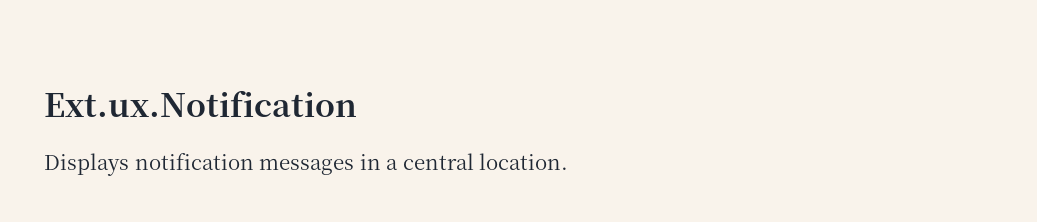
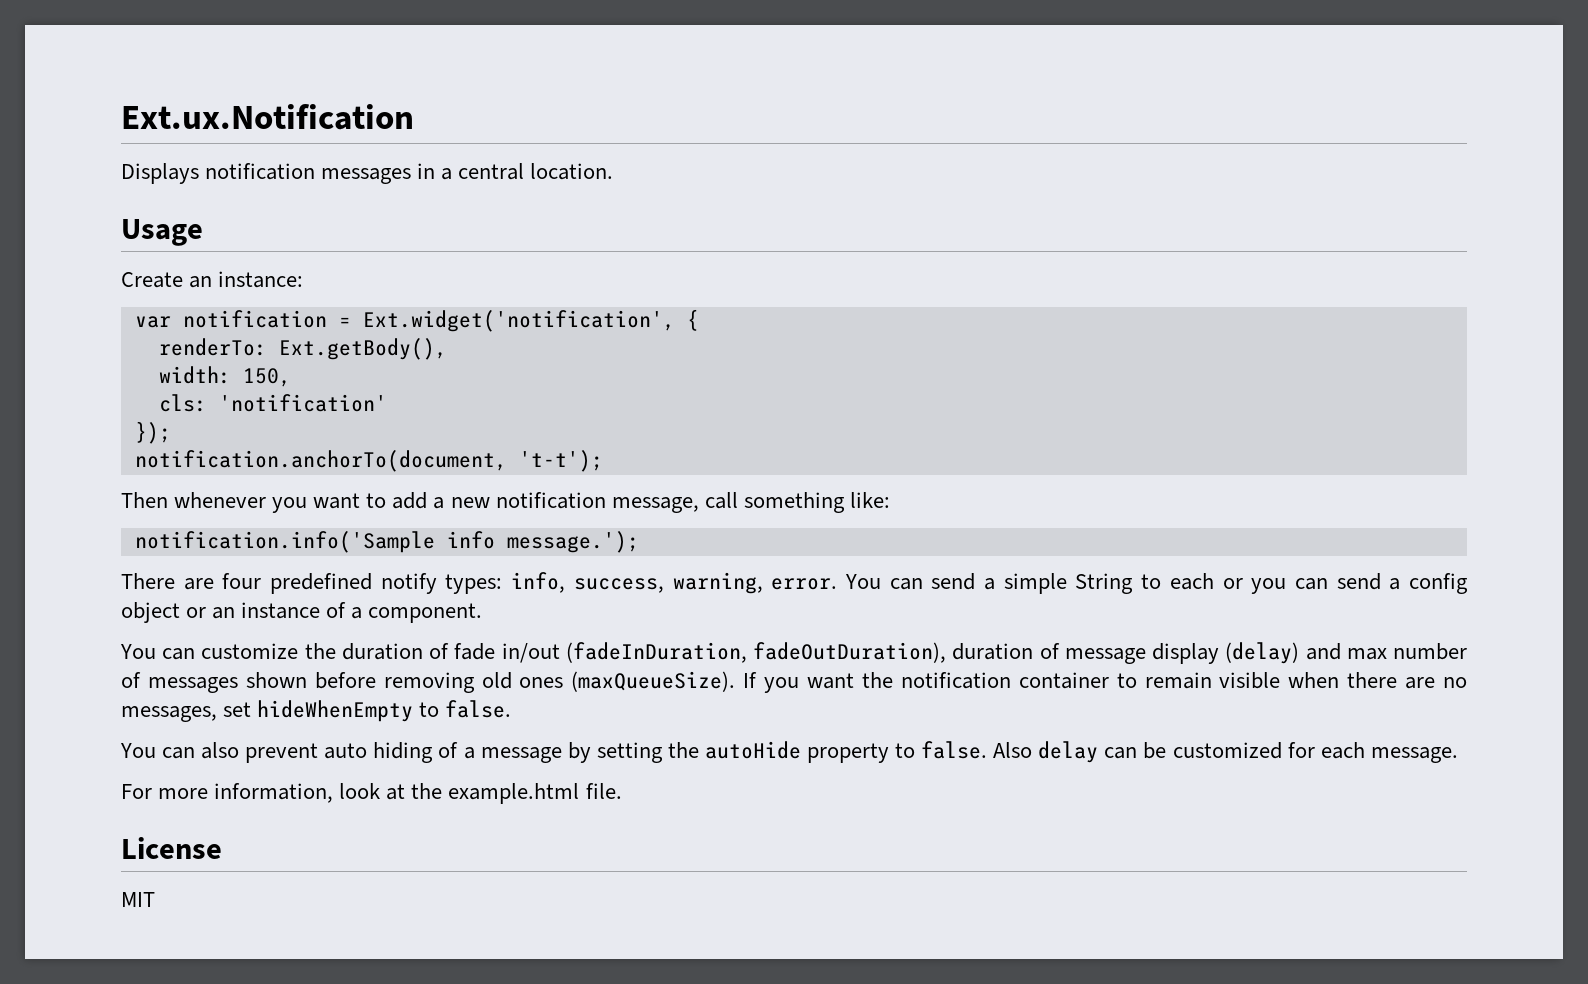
(569, 161) none -> [121,219,203,246] [121,271,304,288] [134,309,699,332] [158,338,447,360] [158,366,291,387] [158,394,387,412] [134,421,171,444] [134,450,603,472] [121,492,890,513] [134,531,639,553] [121,572,1468,594] [121,602,483,623] [120,642,1468,664] [121,671,1468,693] [121,700,512,722] [120,741,1458,763] [121,783,622,804] [121,837,222,859] [121,892,155,907] // Usage // Create an instance: // var notification = Ext.widget('notification', { // renderTo: Ext.getBody(), // width: 150, // cls: 'notification' // }); // notification.anchorTo(document, 't-t'); // Then whenever you want to add a new notification message, call something like: // notification.info('Sample info message.'); // There are four predefined notify types: info, success, warning, error. You can send a simple String to each or you can send a config object or an instance of a component. // You can customize the duration of fade in/out (fadeInDuration, fadeOutDuration), duration of message display (delay) and max number of messages shown before removing old ones (maxQueueSize). If you want the notification container to remain visible when there are no messages, set hideWhenEmpty to false. // You can also prevent auto hiding of a message by setting the autoHide property to false. Also delay can be customized for each message. // For more information, look at the example.html file. // License // MIT

